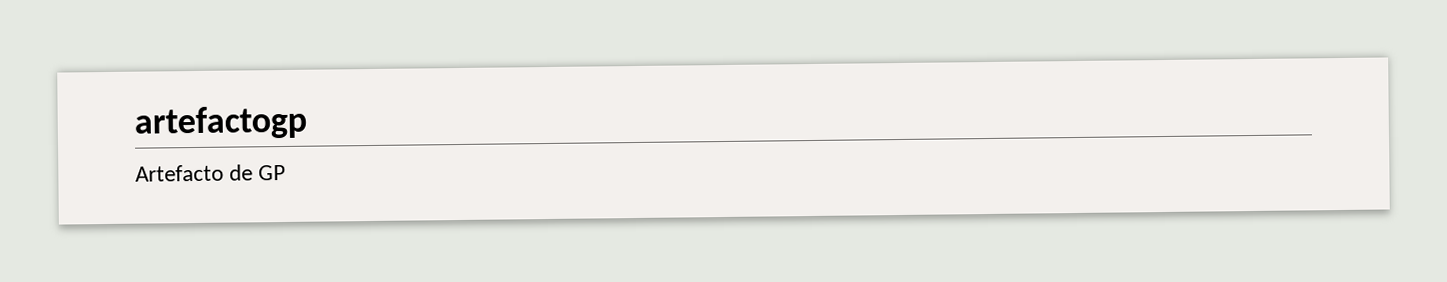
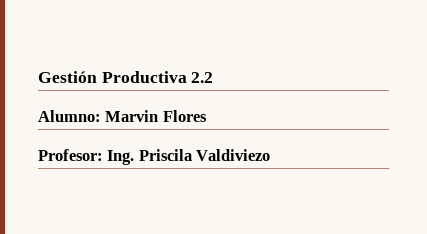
[134,105,307,140] [135,164,287,182] artefactogp // Artefacto de GP -> [38,71,214,83] [38,110,207,122] [38,149,271,165] Gestión Productiva 2.2 // Alumno: Marvin Flores // Profesor: Ing. Priscila Valdiviezo

